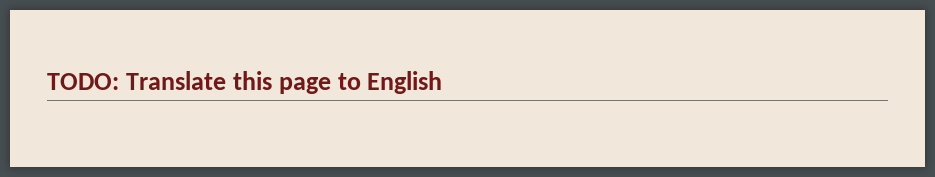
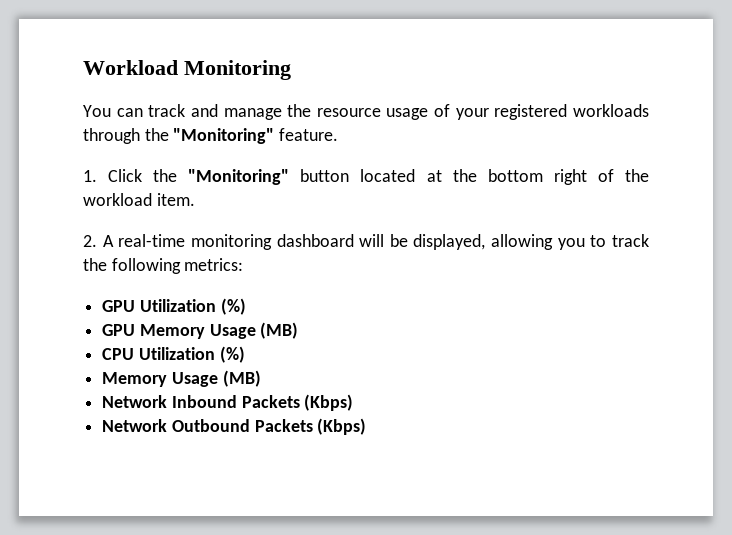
[47,71,443,94] TODO: Translate this page to English -> [83,60,291,80] [83,104,649,120] [83,128,339,144] [83,169,649,185] [83,193,195,206] [83,234,649,250] [83,258,244,274] [102,298,246,315] [102,322,299,339] [102,346,245,363] [102,370,261,387] [102,394,354,411] [102,418,367,435] Workload Monitoring // You can track and manage the resource usage of your registered workloads through the "Monitoring" feature. // 1. Click the "Monitoring" button located at the bottom right of the workload item. // 2. A real-time monitoring dashboard will be displayed, allowing you to track the following metrics: // GPU Utilization (%) // GPU Memory Usage (MB) // CPU Utilization (%) // Memory Usage (MB) // Network Inbound Packets (Kbps) // Network Outbound Packets (Kbps)

